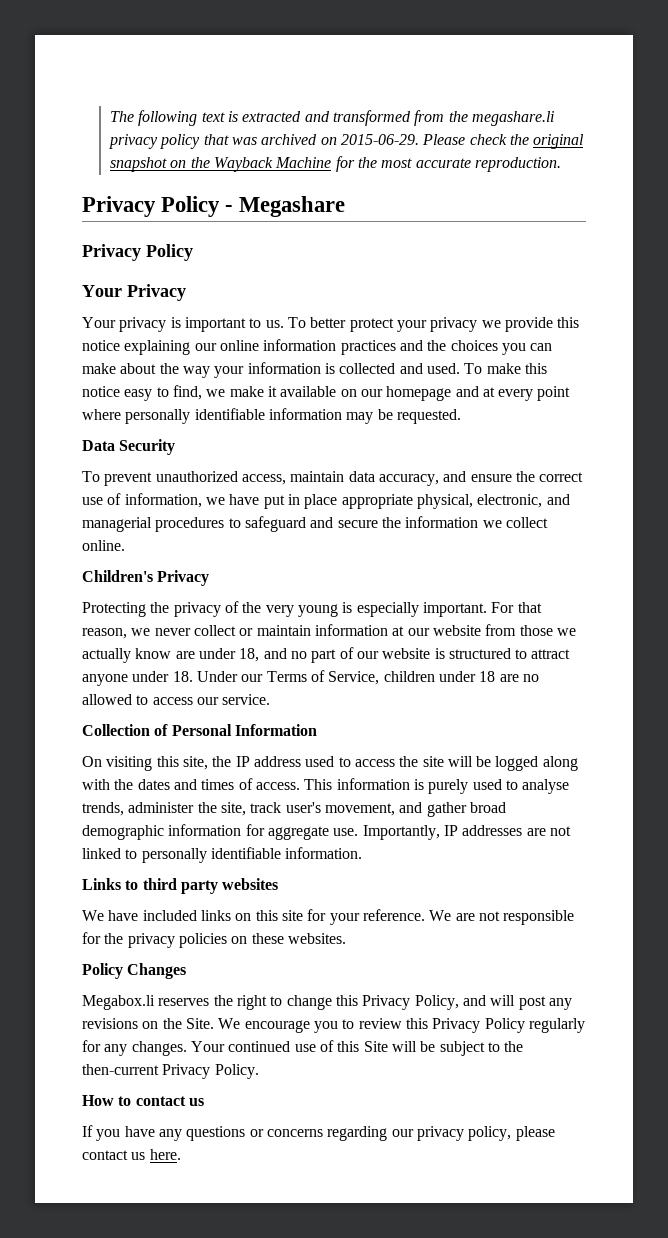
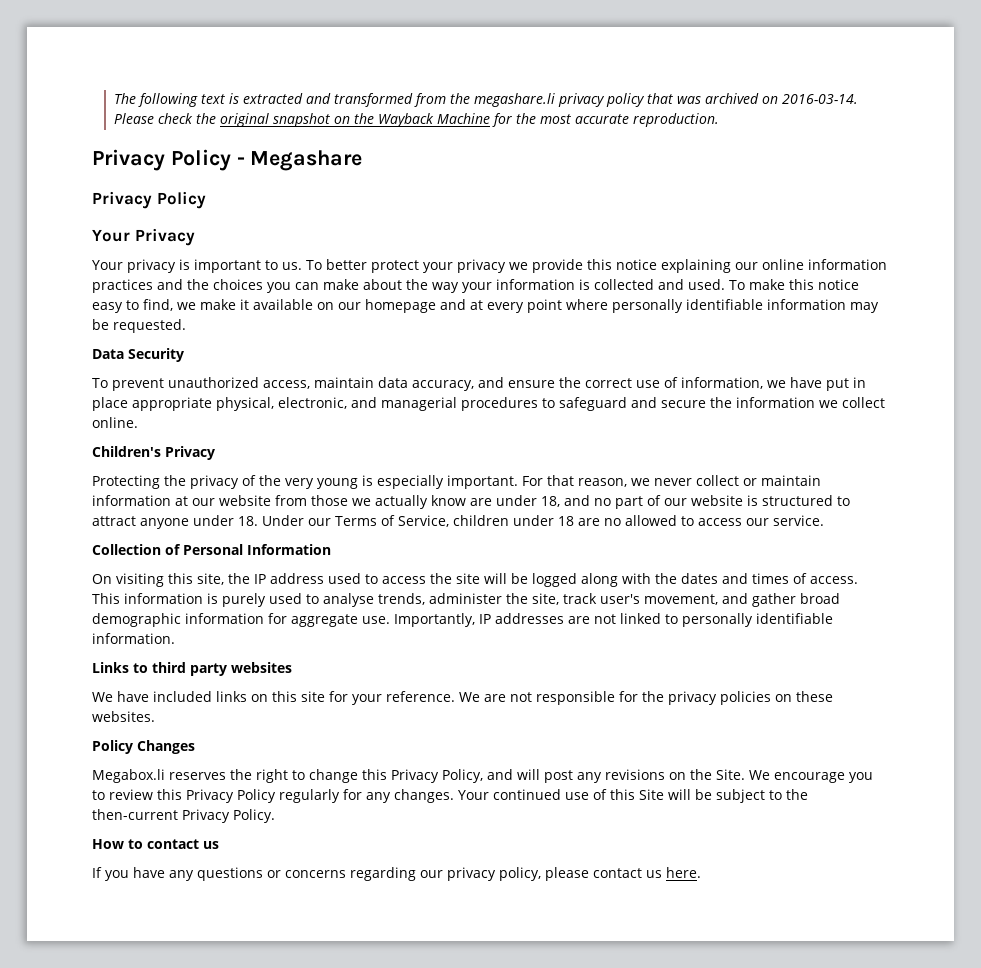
[340,134,419,145] 2015-06-29. -> [781,94,858,104] 2016-03-14.

